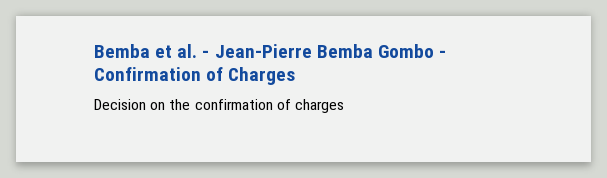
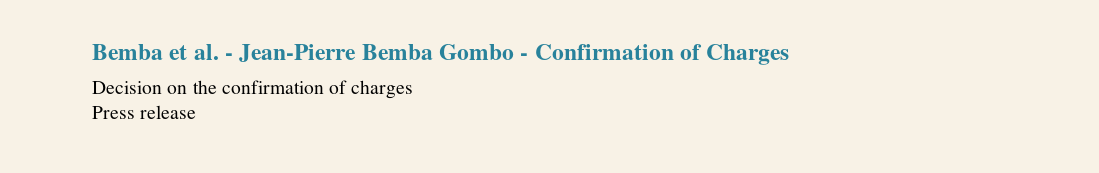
(344, 106) none -> [92,105,197,119] // Press release

